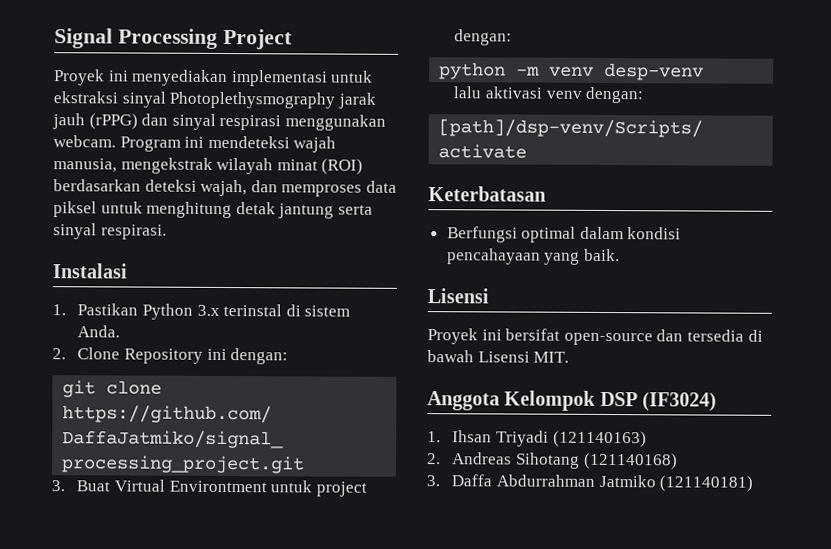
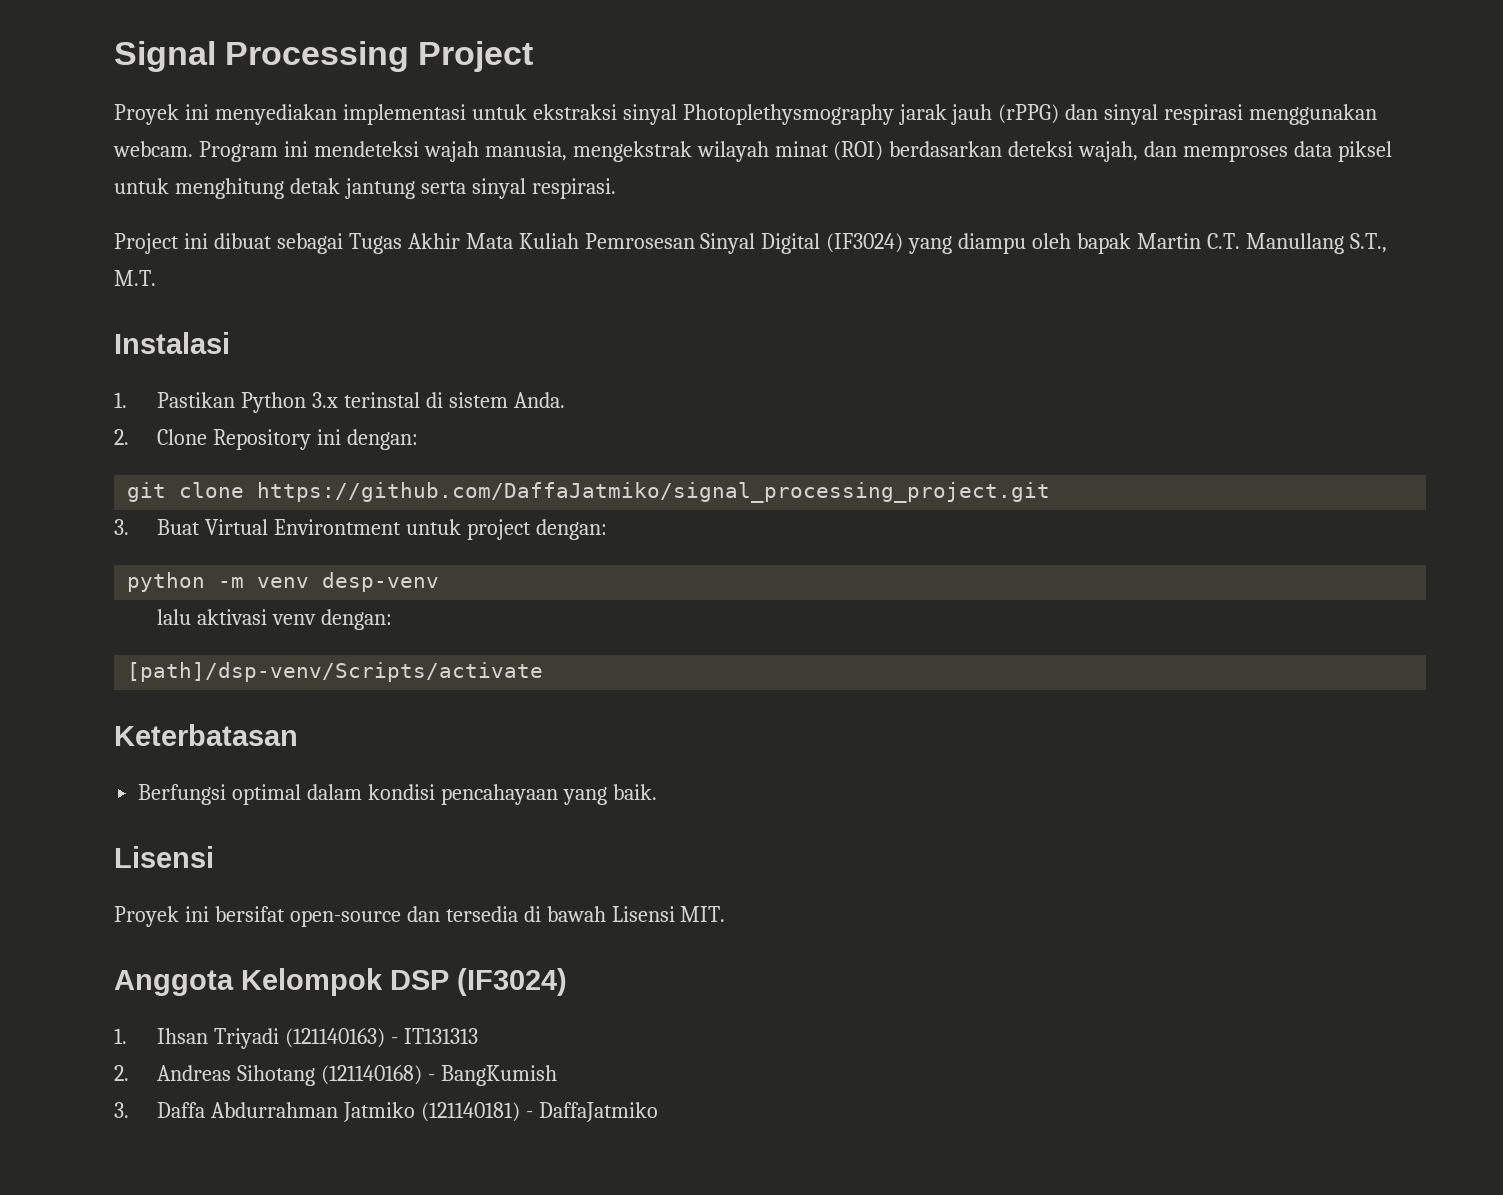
(167, 232) none -> [114,233,1387,254] [114,270,156,286] // Project ini dibuat sebagai Tugas Akhir Mata Kuliah Pemrosesan Sinyal Digital (IF3024) yang diampu oleh bapak Martin C.T. Manullang S.T., M.T.
(647, 439) none -> [391,1028,479,1044] - IT131313
(678, 461) none -> [428,1065,558,1086] - BangKumish
(754, 483) none -> [526,1102,659,1122] - DaffaJatmiko

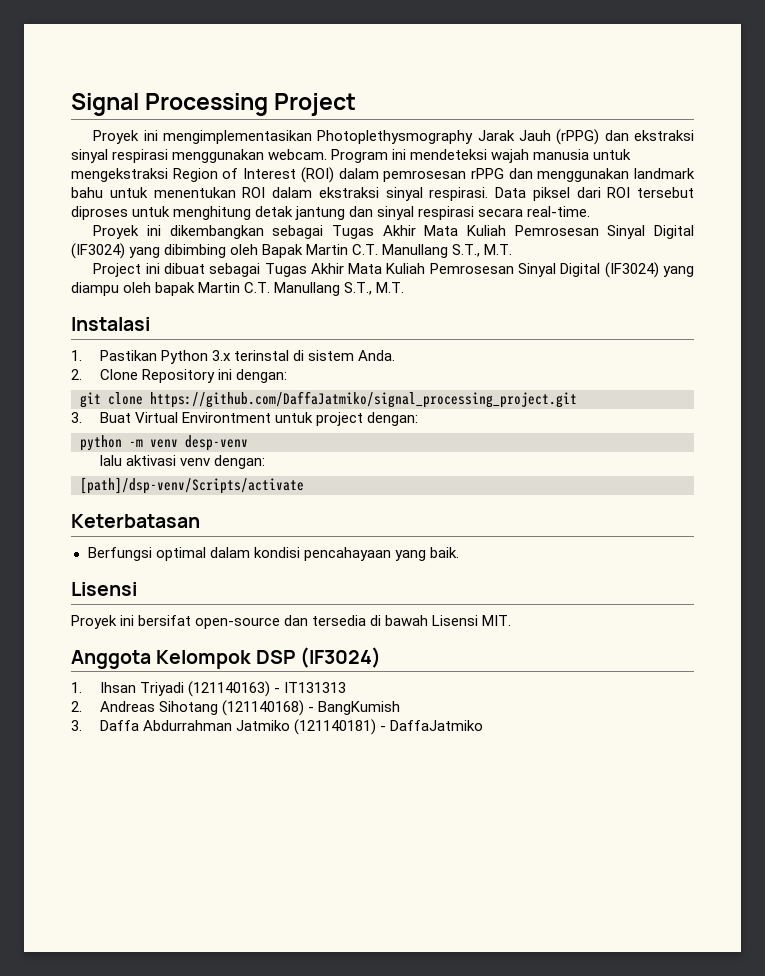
[214,104,993,125] menyediakan implementasi untuk ekstraksi sinyal Photoplethysmography jarak jauh -> [163,130,552,144] mengimplementasikan Photoplethysmography Jarak Jauh
(1099, 112) none -> [633,130,694,141] ekstraksi
[484,141,1393,162] [114,178,616,199] manusia, mengekstrak wilayah minat (ROI) berdasarkan deteksi wajah, dan memproses data piksel untuk menghitung detak jantung serta sinyal respirasi. -> [533,149,632,160] [71,167,695,183] [71,187,694,201] [71,206,591,220] [93,225,694,239] [71,243,513,259] manusia untuk mengekstraksi Region of Interest (ROI) dalam pemrosesan rPPG dan menggunakan landmark bahu untuk menentukan ROI dalam ekstraksi sinyal respirasi. Data piksel dari ROI tersebut diproses untuk menghitung detak jantung dan sinyal respirasi secara real-time. // Proyek ini dikembangkan sebagai Tugas Akhir Mata Kuliah Pemrosesan Sinyal Digital (IF3024) yang dibimbing oleh Bapak Martin C.T. Manullang S.T., M.T.

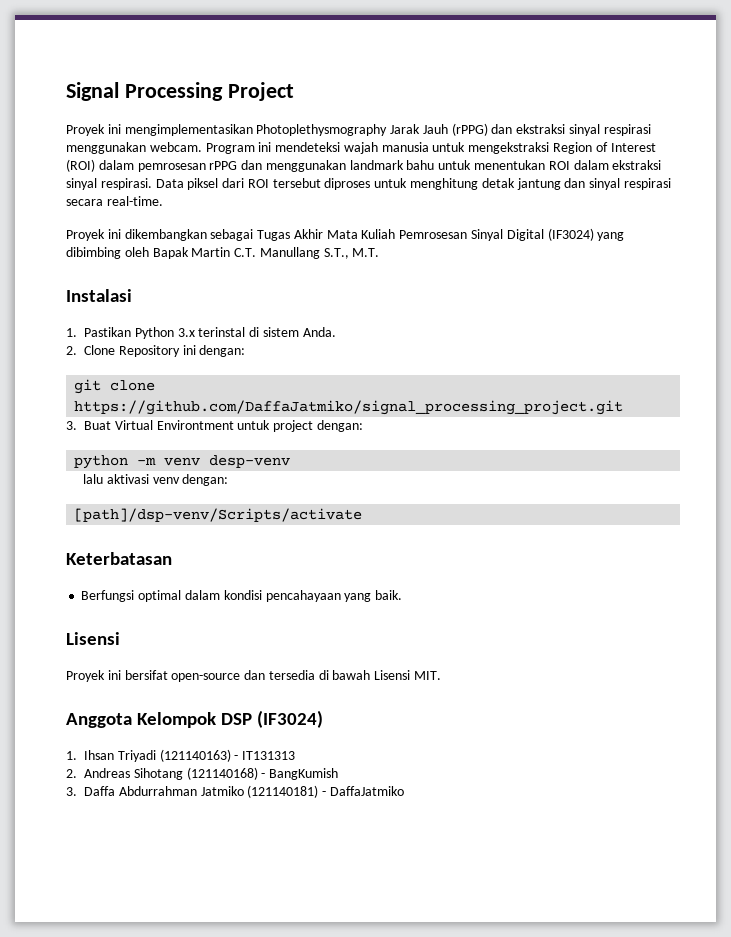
[93,262,694,278] [71,282,405,296] // Project ini dibuat sebagai Tugas Akhir Mata Kuliah Pemrosesan Sinyal Digital (IF3024) yang diampu oleh bapak Martin C.T. Manullang S.T., M.T. -> (380, 252) none

